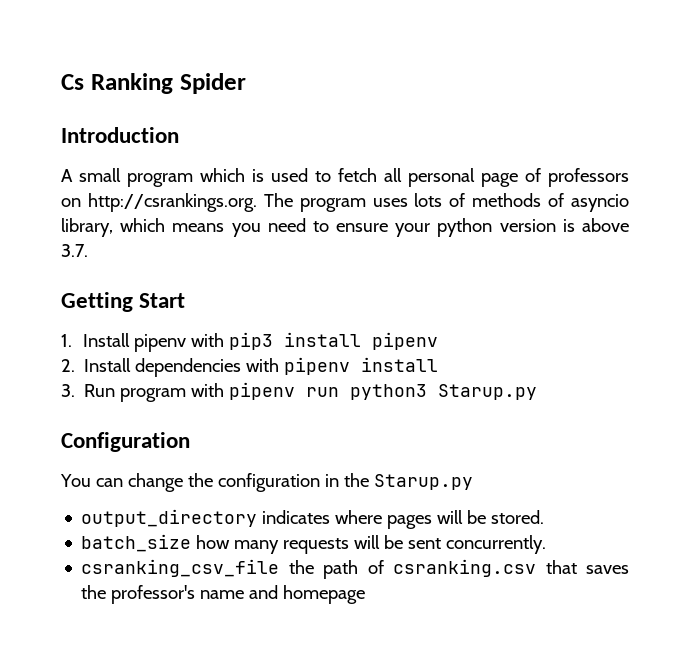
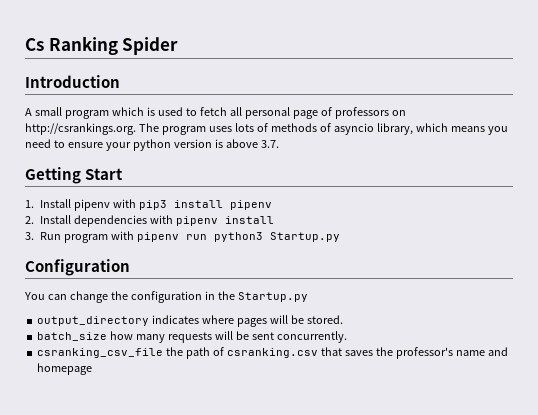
[438,384,538,400] Starup.py -> [270,232,341,242] Startup.py
[373,474,473,490] Starup.py -> [237,292,308,302] Startup.py

